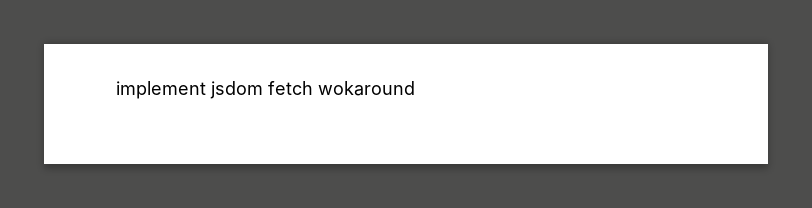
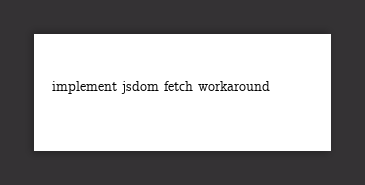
[318,81,415,96] wokaround -> [198,81,270,91] workaround

